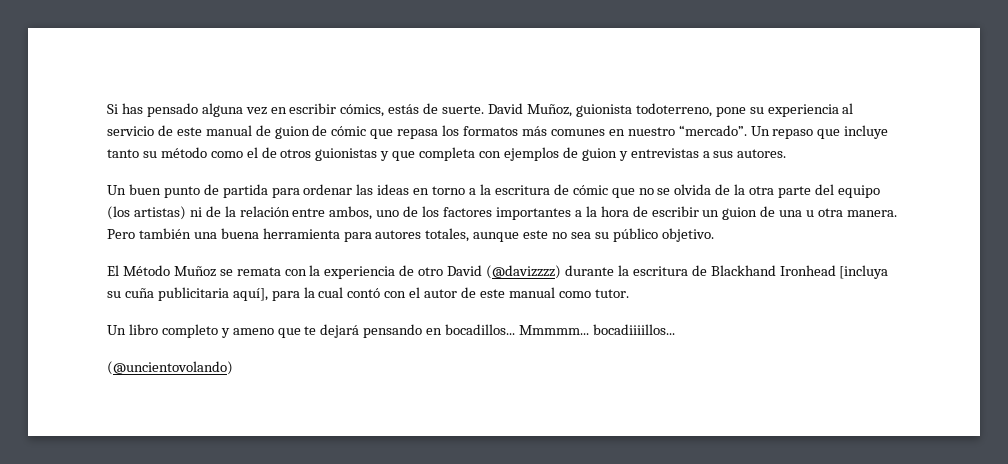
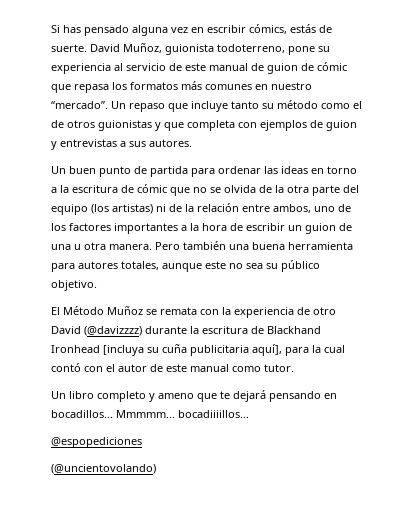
(675, 329) none -> [51,437,142,448] // @espopediciones

